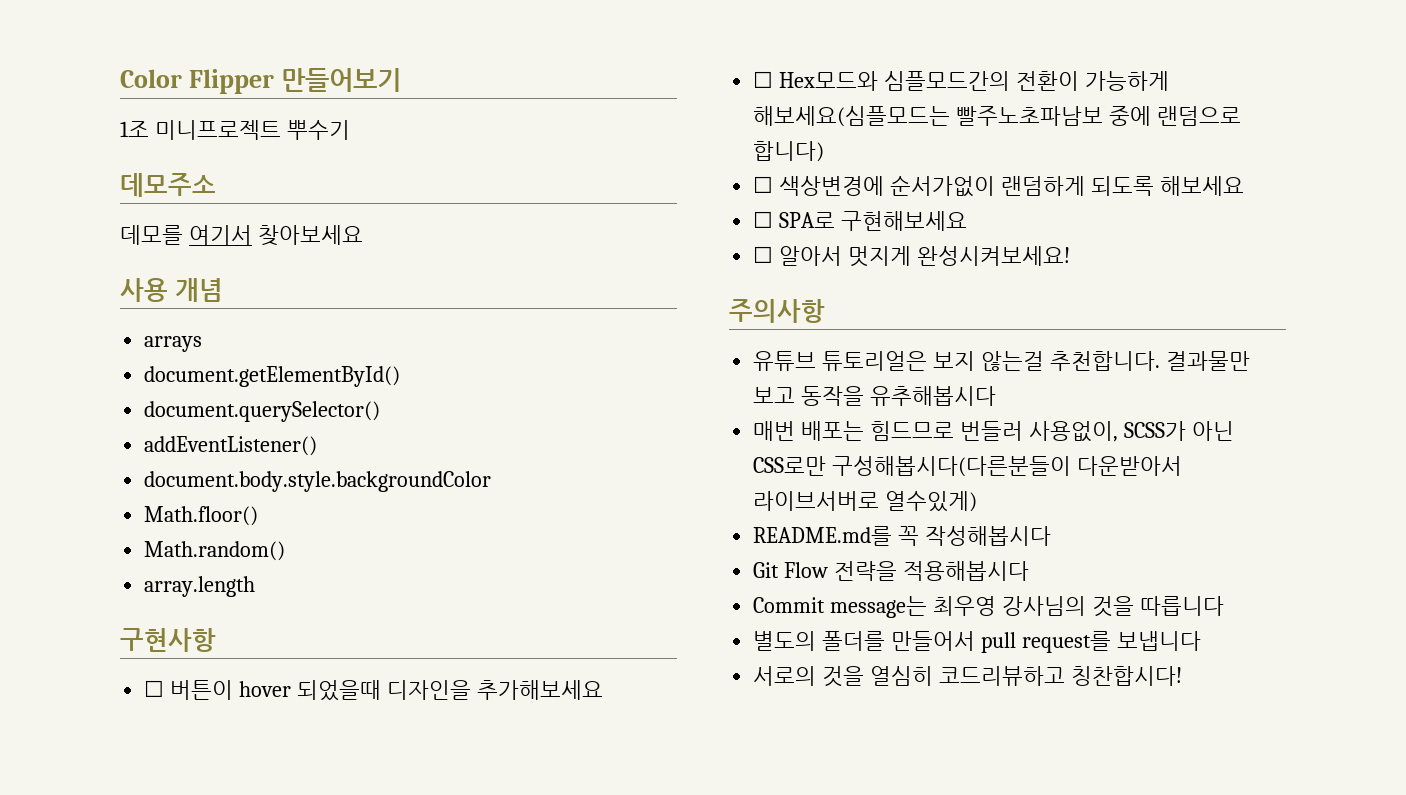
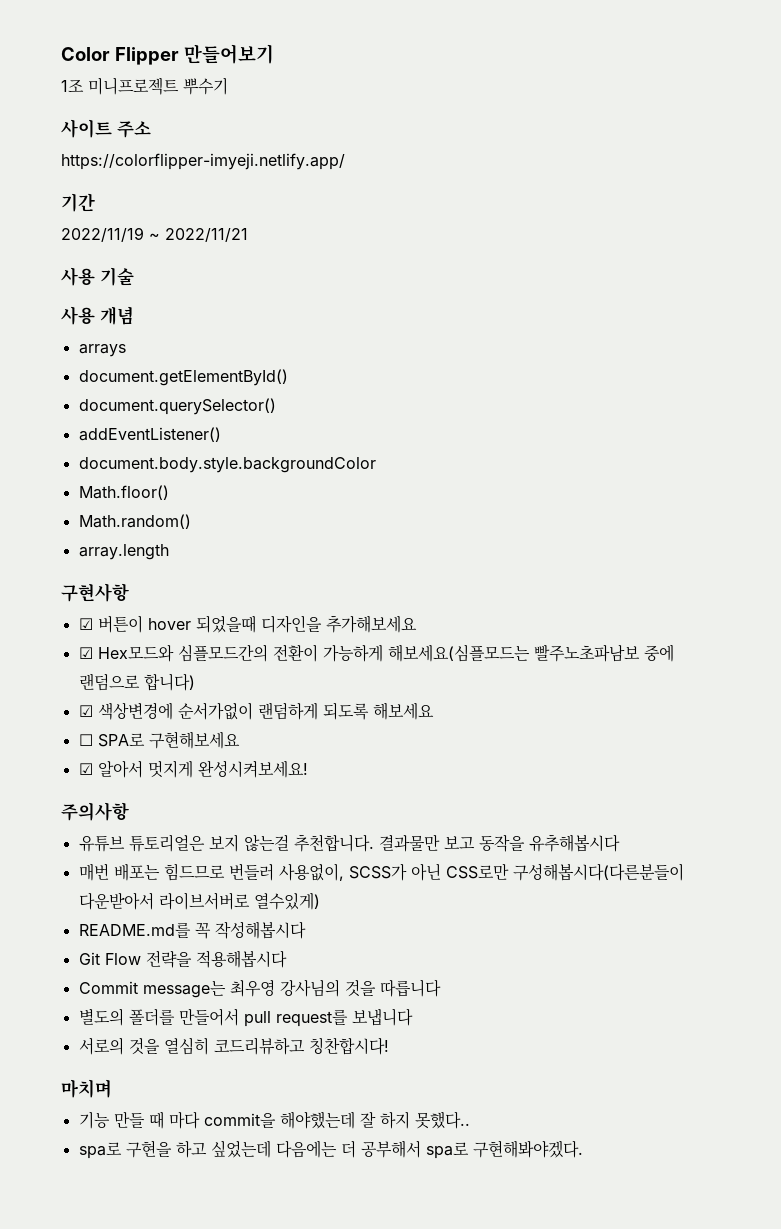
[120,173,216,197] [120,225,363,246] 데모주소 // 데모를 여기서 찾아보세요 -> [61,119,151,138] [61,153,345,170] [61,193,95,212] [61,227,248,242] [61,267,134,286] 사이트 주소 // https://colorflipper-imyeji.netlify.app/ // 기간 // 2022/11/19 ~ 2022/11/21 // 사용 기술
[144,680,165,697] ☐ -> [78,618,93,630] ☑
[753,71,774,88] ☐ -> [78,647,93,659] ☑
[753,176,774,193] ☐ -> [78,705,93,717] ☑
[753,246,774,263] ☐ -> [78,763,93,775] ☑
(1182, 676) none -> [61,1079,112,1098] [78,1111,470,1129] [78,1140,583,1159] // 마치며 // 기능 만들 때 마다 commit을 해야했는데 잘 하지 못했다.. // spa로 구현을 하고 싶었는데 다음에는 더 공부해서 spa로 구현해봐야겠다.

